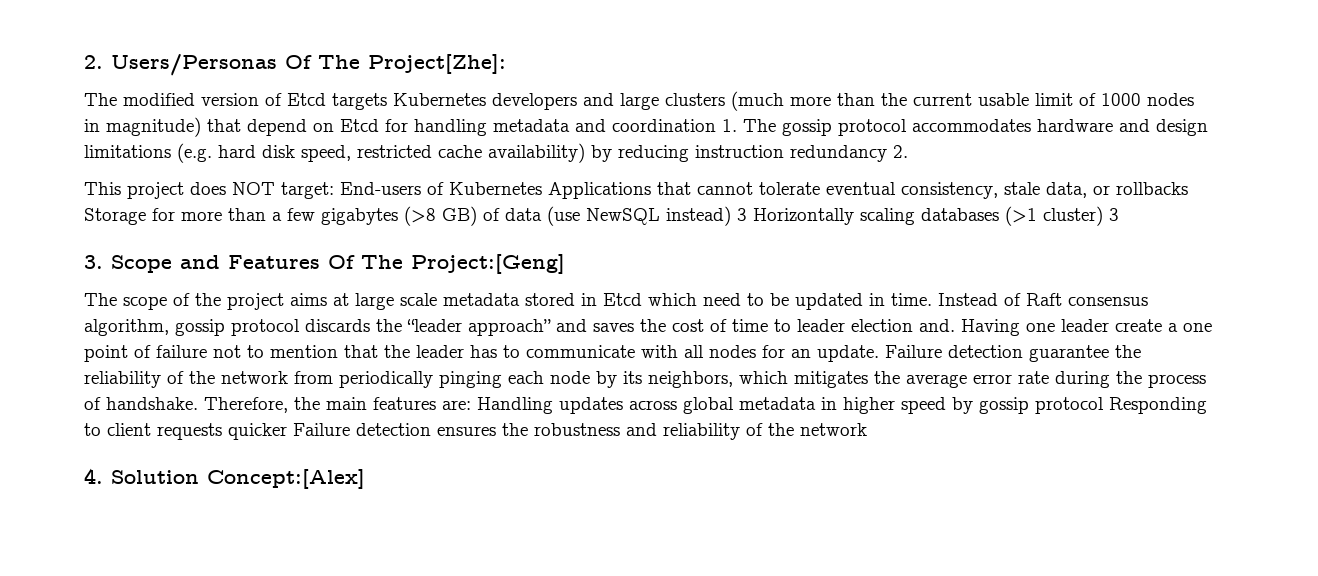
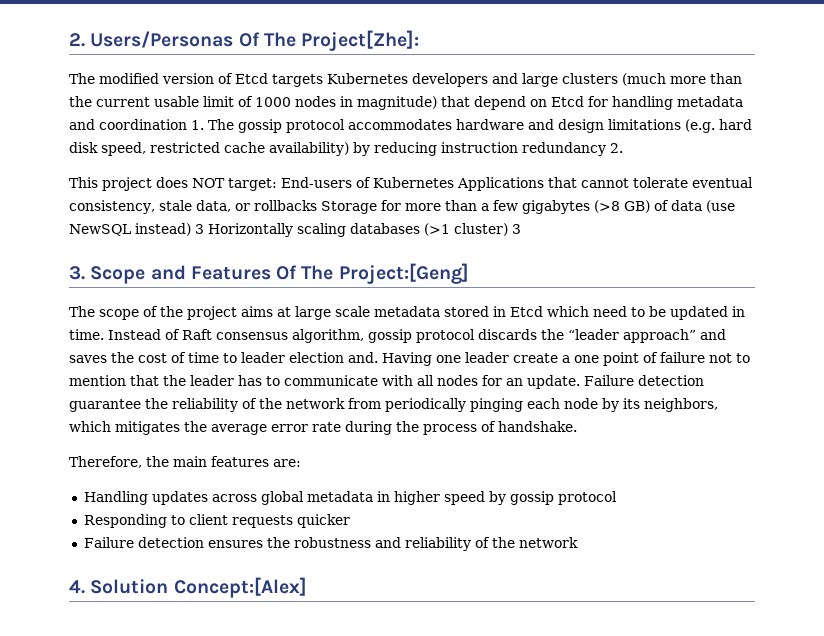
(198, 403) none -> (577, 426) //
(471, 405) none -> (301, 463) //
(1104, 405) none -> (617, 498) //
(287, 431) none -> (350, 521) //

